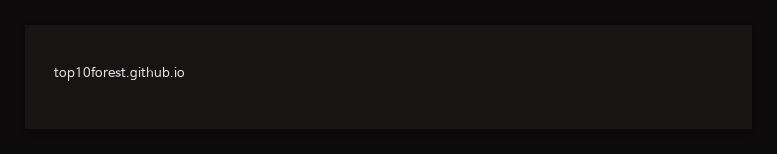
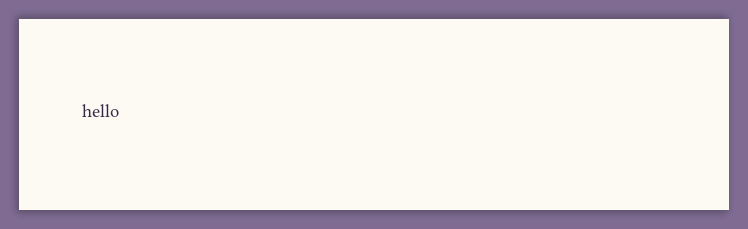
[54,66,185,81] top10forest.github.io -> [82,104,119,117] hello

